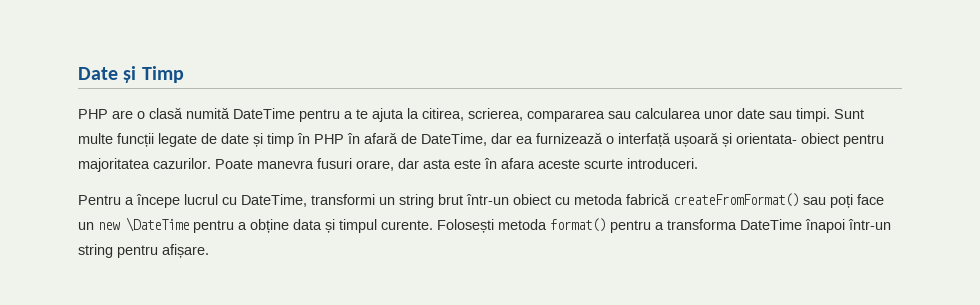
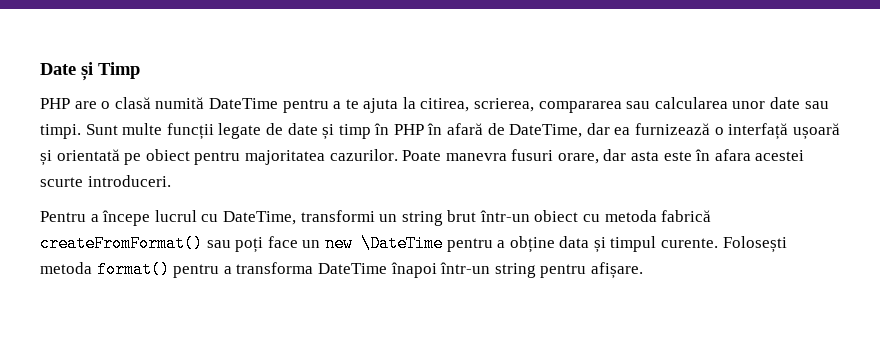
[736,133,797,144] orientata- -> [56,149,142,165] orientată pe
[538,159,580,169] aceste -> [755,150,805,161] acestei

